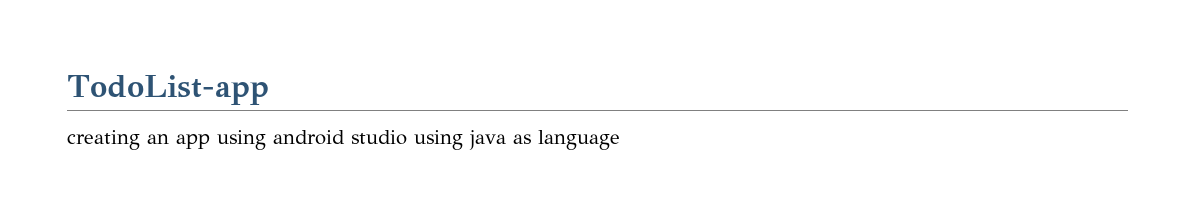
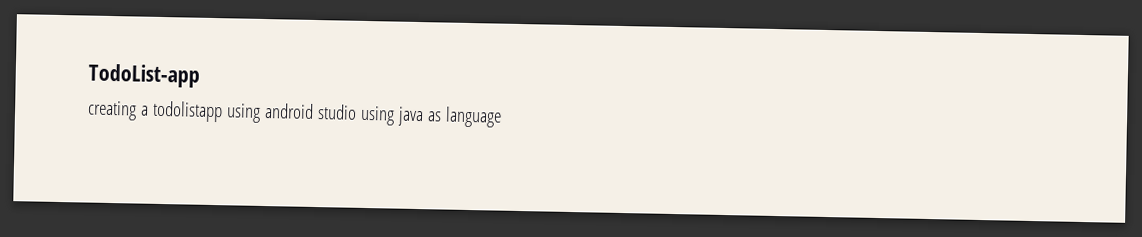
[147,134,210,149] an app -> [139,100,223,123] a todolistapp

